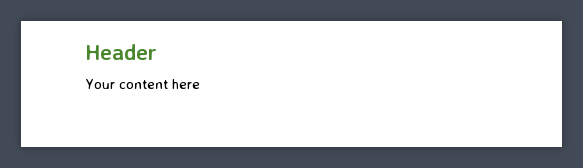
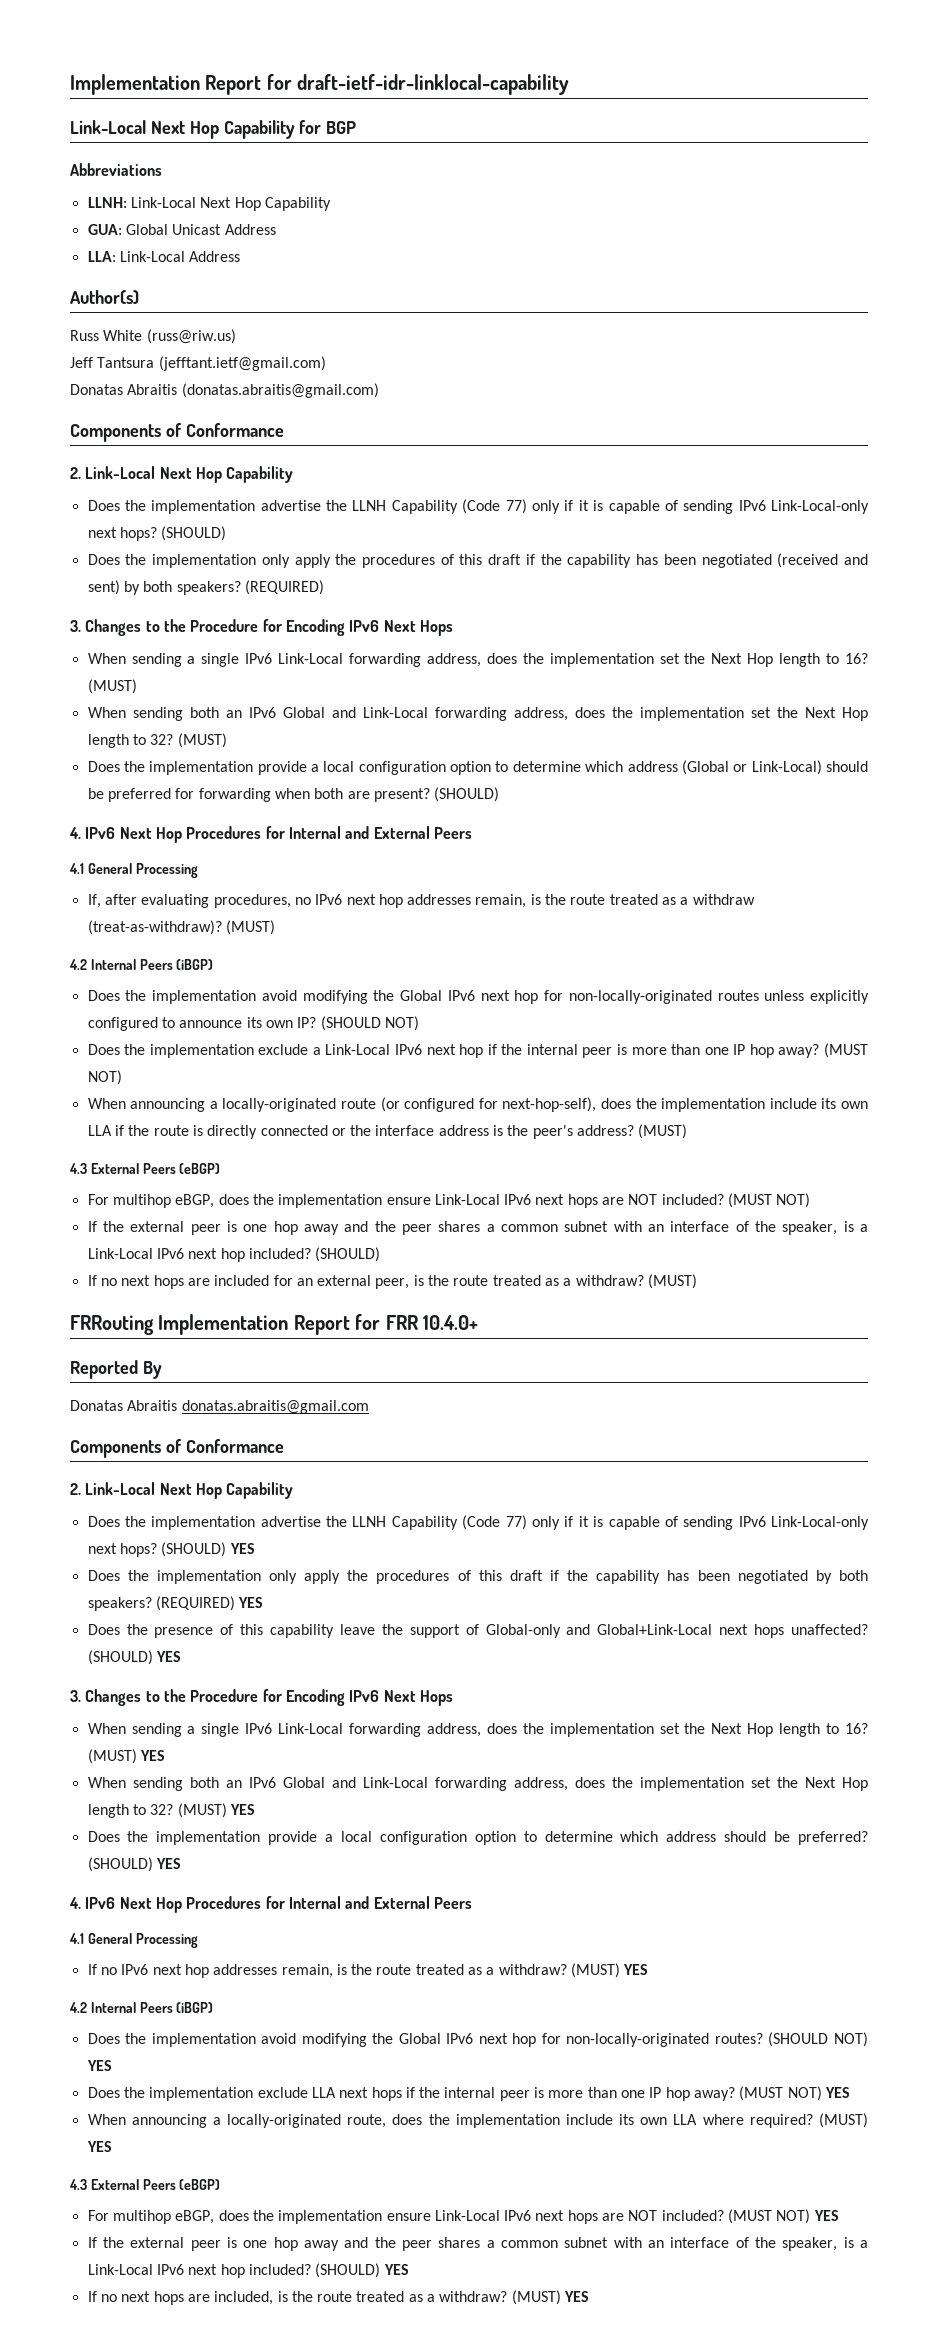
[85,44,157,60] [85,79,200,89] Header // Your content here -> [70,74,570,95] [70,120,357,139] [70,163,162,176] [87,197,331,211] [87,224,276,235] [87,251,241,262] [70,290,139,305] [70,329,236,344] [70,356,326,371] [70,383,379,398] [70,423,284,442] [70,466,294,483] [87,499,869,514] [87,526,227,541] [87,553,869,568] [87,580,324,595] [70,619,453,636] [87,653,868,667] [87,679,137,694] [87,707,868,721] [87,733,227,748] [87,760,869,775] [87,787,500,802] [69,826,472,843] [69,863,198,878] [87,894,755,908] [87,920,275,935] [69,959,214,970] [87,990,869,1004] [87,1016,419,1031] [87,1043,869,1058] [87,1070,122,1085] [87,1097,869,1112] [87,1124,688,1139] [69,1163,221,1174] [87,1193,811,1208] [87,1221,869,1235] [87,1247,381,1262] [87,1274,698,1289] [70,1314,478,1335] [70,1360,162,1379] [70,1400,369,1414] [70,1439,284,1458] [70,1482,294,1499] [87,1515,869,1530] [87,1542,255,1557] [87,1570,868,1584] [87,1596,264,1611] [87,1624,868,1638] [87,1650,181,1665] [70,1689,453,1706] [87,1723,868,1737] [87,1749,165,1764] [87,1777,868,1791] [87,1803,255,1818] [87,1831,868,1845] [87,1857,181,1872] [69,1896,472,1913] [69,1933,198,1948] [87,1963,649,1978] [69,2002,214,2013] [87,2032,868,2047] [86,2060,112,2071] [87,2086,851,2101] [87,2113,869,2128] [86,2141,112,2152] [69,2179,221,2190] [87,2209,839,2224] [87,2237,869,2251] [87,2263,409,2278] [87,2290,590,2305] Implementation Report for draft-ietf-idr-linklocal-capability // Link-Local Next Hop Capability for BGP // Abbreviations // LLNH: Link-Local Next Hop Capability // GUA: Global Unicast Address // LLA: Link-Local Address // Author(s) // Russ White (russ@riw.us) // Jeff Tantsura (jefftant.ietf@gmail.com) // Donatas Abraitis (donatas.abraitis@gmail.com) // Components of Conformance // 2. Link-Local Next Hop Capability // Does the implementation advertise the LLNH Capability (Code 77) only if it is capable of sending IPv6 Link-Local-only next hops? (SHOULD) // Does the implementation only apply the procedures of this draft if the capability has been negotiated (received and sent) by both speakers? (REQUIRED) // 3. Changes to the Procedure for Encoding IPv6 Next Hops // When sending a single IPv6 Link-Local forwarding address, does the implementation set the Next Hop length to 16? (MUST) // When sending both an IPv6 Global and Link-Local forwarding address, does the implementation set the Next Hop length to 32? (MUST) // Does the implementation provide a local configuration option to determine which address (Global or Link-Local) should be preferred for forwarding when both are present? (SHOULD) // 4. IPv6 Next Hop Procedures for Internal and External Peers // 4.1 General Processing // If, after evaluating procedures, no IPv6 next hop addresses remain, is the route treated as a withdraw (treat-as-withdraw)? (MUST) // 4.2 Internal Peers (iBGP) // Does the implementation avoid modifying the Global IPv6 next hop for non-locally-originated routes unless explicitly configured to announce its own IP? (SHOULD NOT) // Does the implementation exclude a Link-Local IPv6 next hop if the internal peer is more than one IP hop away? (MUST NOT) // When announcing a locally-originated route (or configured for next-hop-self), does the implementation include its own LLA if the route is directly connected or the interface address is the peer's address? (MUST) // 4.3 External Peers (eBGP) // For multihop eBGP, does the implementation ensure Link-Local IPv6 next hops are NOT included? (MUST NOT) // If the external peer is one hop away and the peer shares a common subnet with an interface of the speaker, is a Link-Local IPv6 next hop included? (SHOULD) // If no next hops are included for an external peer, is the route treated as a withdraw? (MUST) // FRRouting Implementation Report for FRR 10.4.0+ // Reported By // Donatas Abraitis donatas.abraitis@gmail.com // Components of Conformance // 2. Link-Local Next Hop Capability // Does the implementation advertise the LLNH Capability (Code 77) only if it is capable of sending IPv6 Link-Local-only next hops? (SHOULD) YES // Does the implementation only apply the procedures of this draft if the capability has been negotiated by both speakers? (REQUIRED) YES // Does the presence of this capability leave the support of Global-only and Global+Link-Local next hops unaffected? (SHOULD) YES // 3. Changes to the Procedure for Encoding IPv6 Next Hops // When sending a single IPv6 Link-Local forwarding address, does the implementation set the Next Hop length to 16? (MUST) YES // When sending both an IPv6 Global and Link-Local forwarding address, does the implementation set the Next Hop length to 32? (MUST) YES // Does the implementation provide a local configuration option to determine which address should be preferred? (SHOULD) YES // 4. IPv6 Next Hop Procedures for Internal and External Peers // 4.1 General Processing // If no IPv6 next hop addresses remain, is the route treated as a withdraw? (MUST) YES // 4.2 Internal Peers (iBGP) // Does the implementation avoid modifying the Global IPv6 next hop for non-locally-originated routes? (SHOULD NOT) YES // Does the implementation exclude LLA next hops if the internal peer is more than one IP hop away? (MUST NOT) YES // When announcing a locally-originated route, does the implementation include its own LLA where required? (MUST) YES // 4.3 External Peers (eBGP) // For multihop eBGP, does the implementation ensure Link-Local IPv6 next hops are NOT included? (MUST NOT) YES // If the external peer is one hop away and the peer shares a common subnet with an interface of the speaker, is a Link-Local IPv6 next hop included? (SHOULD) YES // If no next hops are included, is the route treated as a withdraw? (MUST) YES

